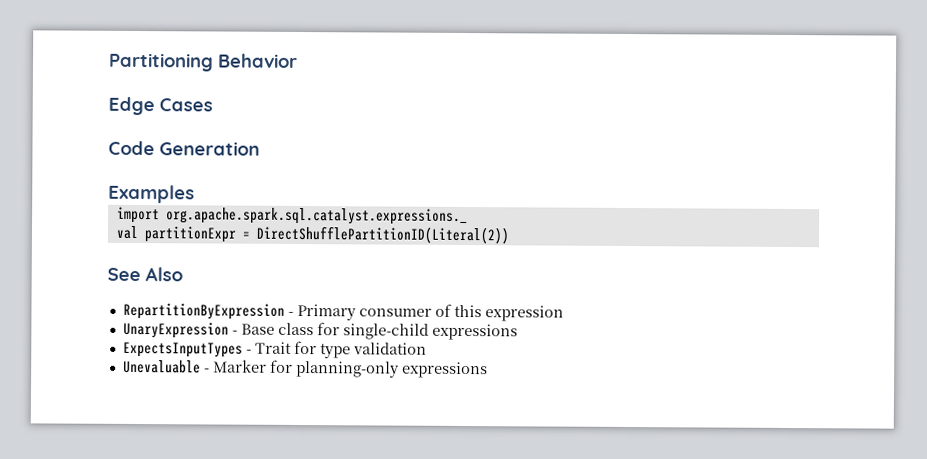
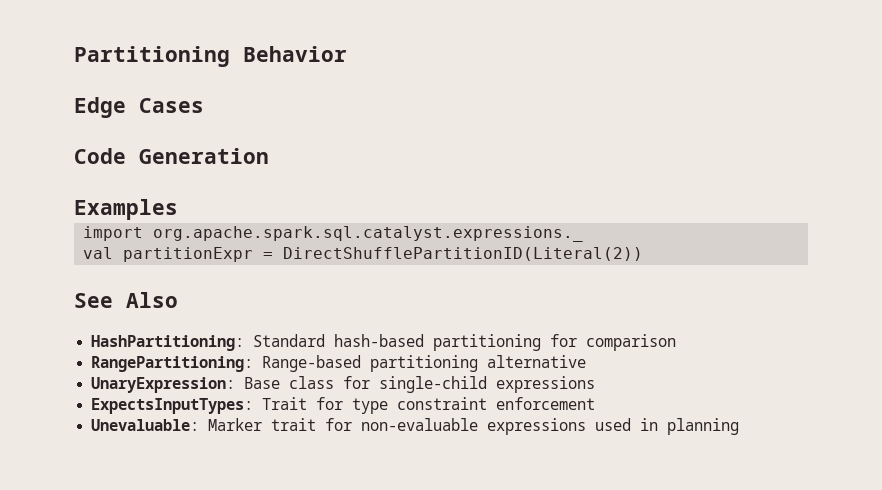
[122,302,564,322] [122,321,238,339] RepartitionByExpression - Primary consumer of this expression // UnaryExpression - -> [91,334,677,351] [91,355,587,372] [91,377,236,393] HashPartitioning: Standard hash-based partitioning for comparison // RangePartitioning: Range-based partitioning alternative // UnaryExpression:
[122,341,252,358] ExpectsInputTypes - -> [91,398,254,414] ExpectsInputTypes:
[352,342,427,355] [122,359,488,379] validation // Unevaluable - Marker for planning-only expressions -> [397,397,596,410] [91,418,740,435] constraint enforcement // Unevaluable: Marker trait for non-evaluable expressions used in planning

